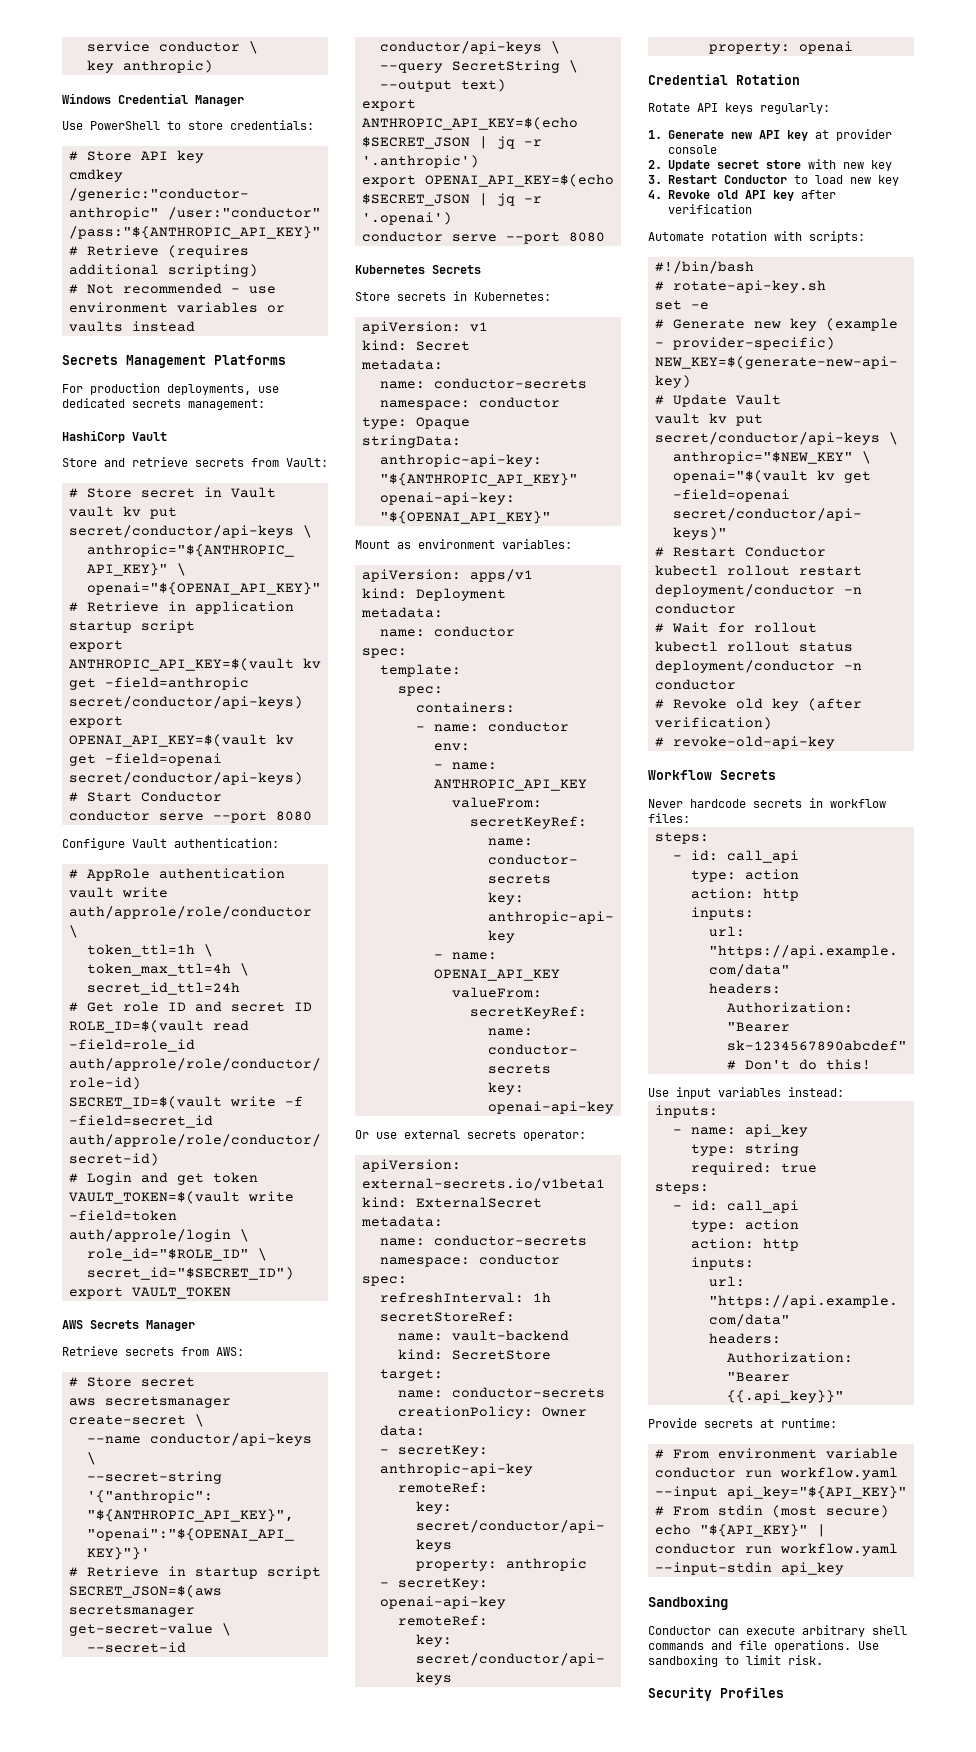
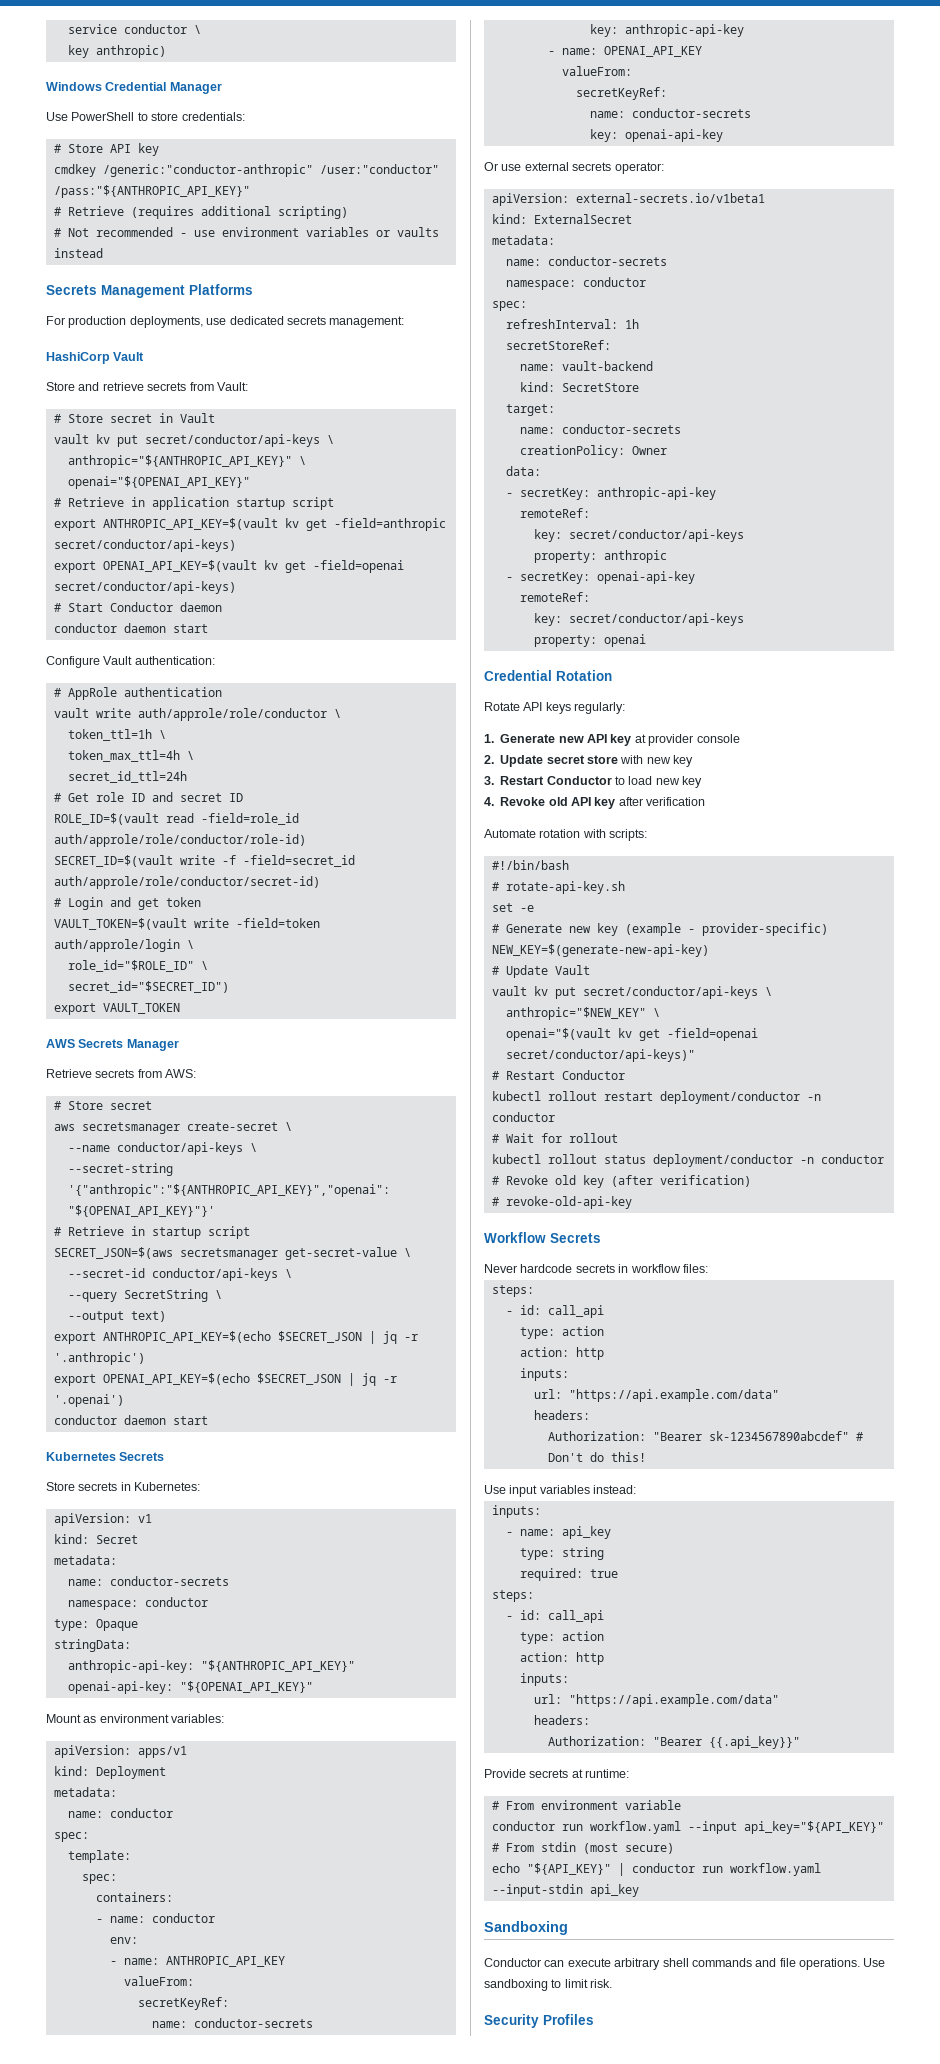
[68,810,312,823] // conductor serve --port 8080 -> [179,602,222,612] [53,623,208,633] daemon // conductor daemon start
[451,232,605,244] serve --port 8080 -> [123,1415,208,1425] daemon start

